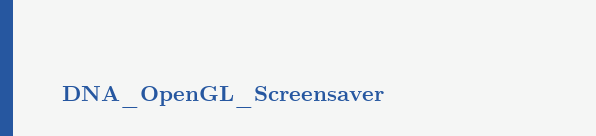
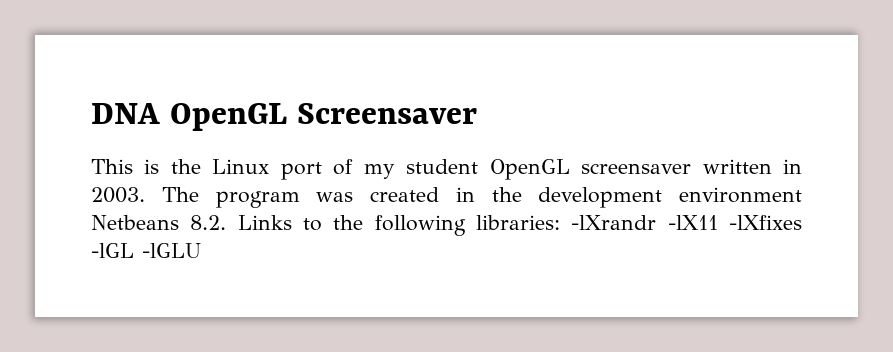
[62,86,384,108] DNA_OpenGL_Screensaver -> [91,103,477,131] [91,159,802,180] [91,187,802,208] [91,215,802,236] [91,243,201,258] DNA OpenGL Screensaver // This is the Linux port of my student OpenGL screensaver written in 2003. The program was created in the development environment Netbeans 8.2. Links to the following libraries: -lXrandr -lX11 -lXfixes -lGL -lGLU

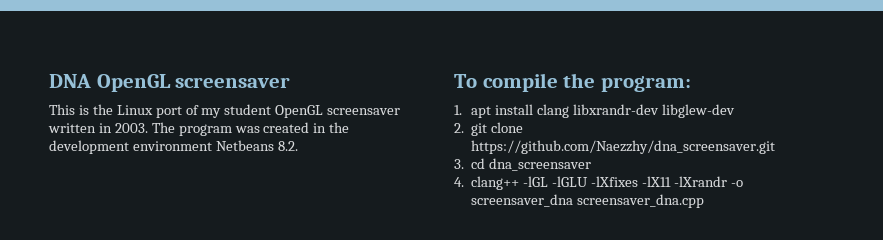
[296,103,477,124] Screensaver -> [175,77,291,88] screensaver
[237,215,802,236] [91,243,201,258] Links to the following libraries: -lXrandr -lX11 -lXfixes -lGL -lGLU -> [454,73,691,92] [454,104,735,118] [454,122,524,136] [471,140,776,154] [454,158,592,171] [454,176,743,190] [471,194,705,208] // To compile the program: // 1. apt install clang libxrandr-dev libglew-dev // 2. git clone https://github.com/Naezzhy/dna_screensaver.git // 3. cd dna_screensaver // 4. clang++ -lGL -lGLU -lXfixes -lX11 -lXrandr -o screensaver_dna screensaver_dna.cpp

